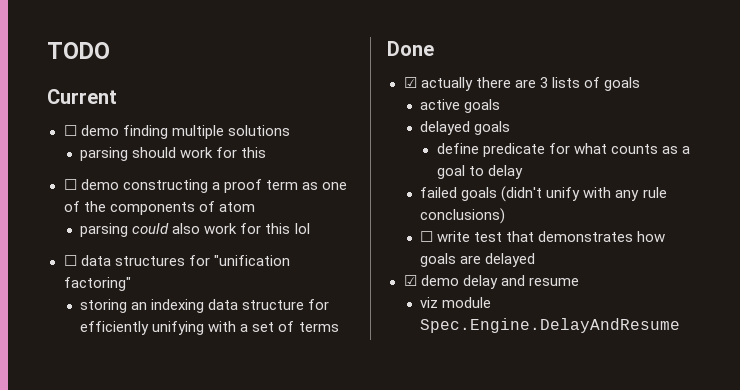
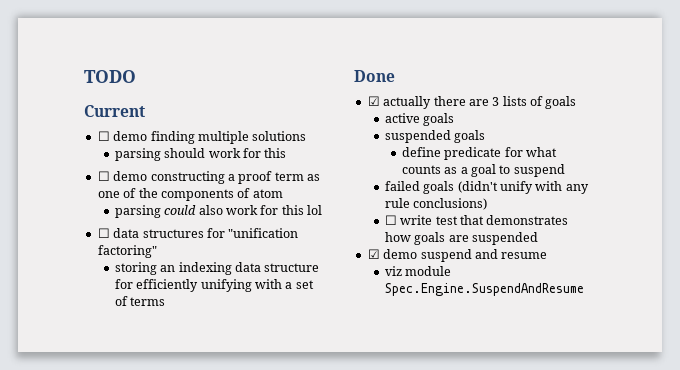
[420,121,471,135] delayed -> [384,130,451,143] suspended
[487,165,523,179] delay -> [513,164,565,177] suspend
[485,253,536,267] delayed -> [471,232,538,245] suspended
[462,275,498,289] delay -> [420,249,472,262] suspend
[420,318,681,333] Spec.Engine.DelayAndResume -> [384,283,584,296] Spec.Engine.SuspendAndResume

